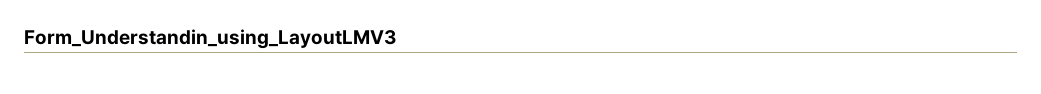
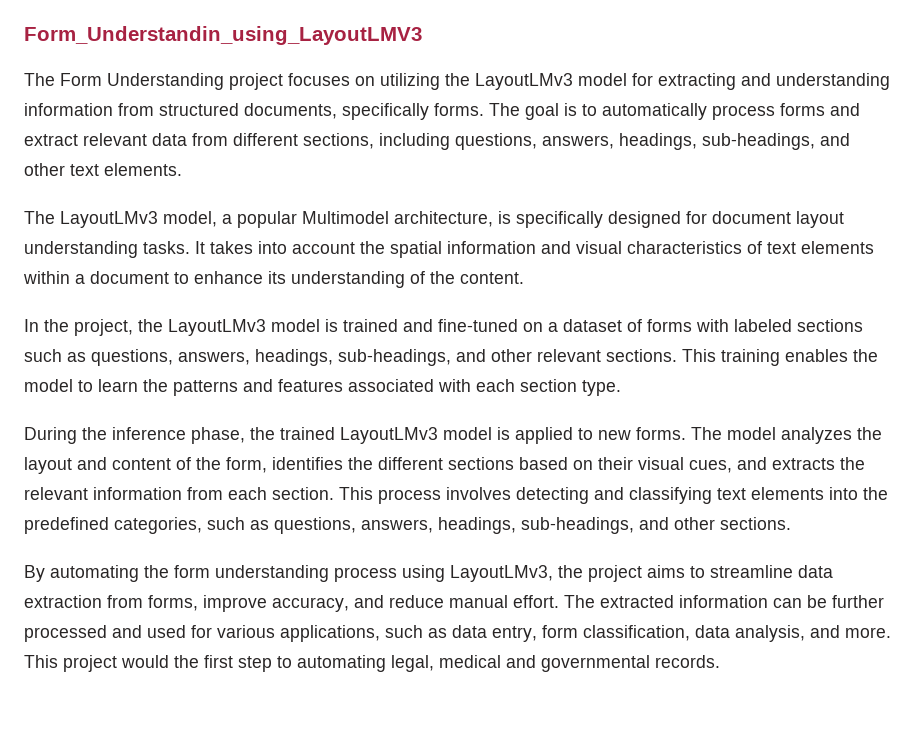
(396, 39) none -> [24,73,890,90] [24,103,860,120] [24,133,850,150] [24,163,182,176] [24,211,844,228] [24,241,874,258] [23,271,524,288] [24,319,863,336] [24,349,878,366] [24,379,621,396] [24,427,882,444] [24,457,865,474] [24,487,888,504] [24,517,791,534] [24,565,833,582] [24,595,884,612] [24,625,891,642] [24,655,720,672] // The Form Understanding project focuses on utilizing the LayoutLMv3 model for extracting and understanding information from structured documents, specifically forms. The goal is to automatically process forms and extract relevant data from different sections, including questions, answers, headings, sub-headings, and other text elements. // The LayoutLMv3 model, a popular Multimodel architecture, is specifically designed for document layout understanding tasks. It takes into account the spatial information and visual characteristics of text elements within a document to enhance its understanding of the content. // In the project, the LayoutLMv3 model is trained and fine-tuned on a dataset of forms with labeled sections such as questions, answers, headings, sub-headings, and other relevant sections. This training enables the model to learn the patterns and features associated with each section type. // During the inference phase, the trained LayoutLMv3 model is applied to new forms. The model analyzes the layout and content of the form, identifies the different sections based on their visual cues, and extracts the relevant information from each section. This process involves detecting and classifying text elements into the predefined categories, such as questions, answers, headings, sub-headings, and other sections. // By automating the form understanding process using LayoutLMv3, the project aims to streamline data extraction from forms, improve accuracy, and reduce manual effort. The extracted information can be further processed and used for various applications, such as data entry, form classification, data analysis, and more. This project would the first step to automating legal, medical and governmental records.

